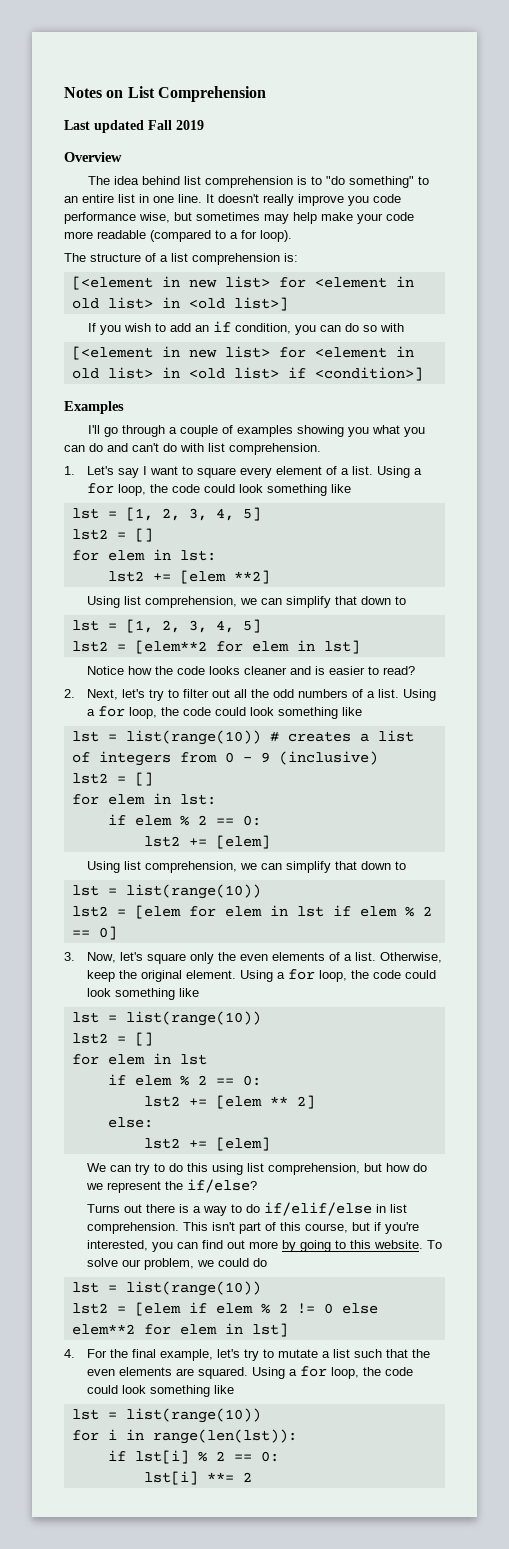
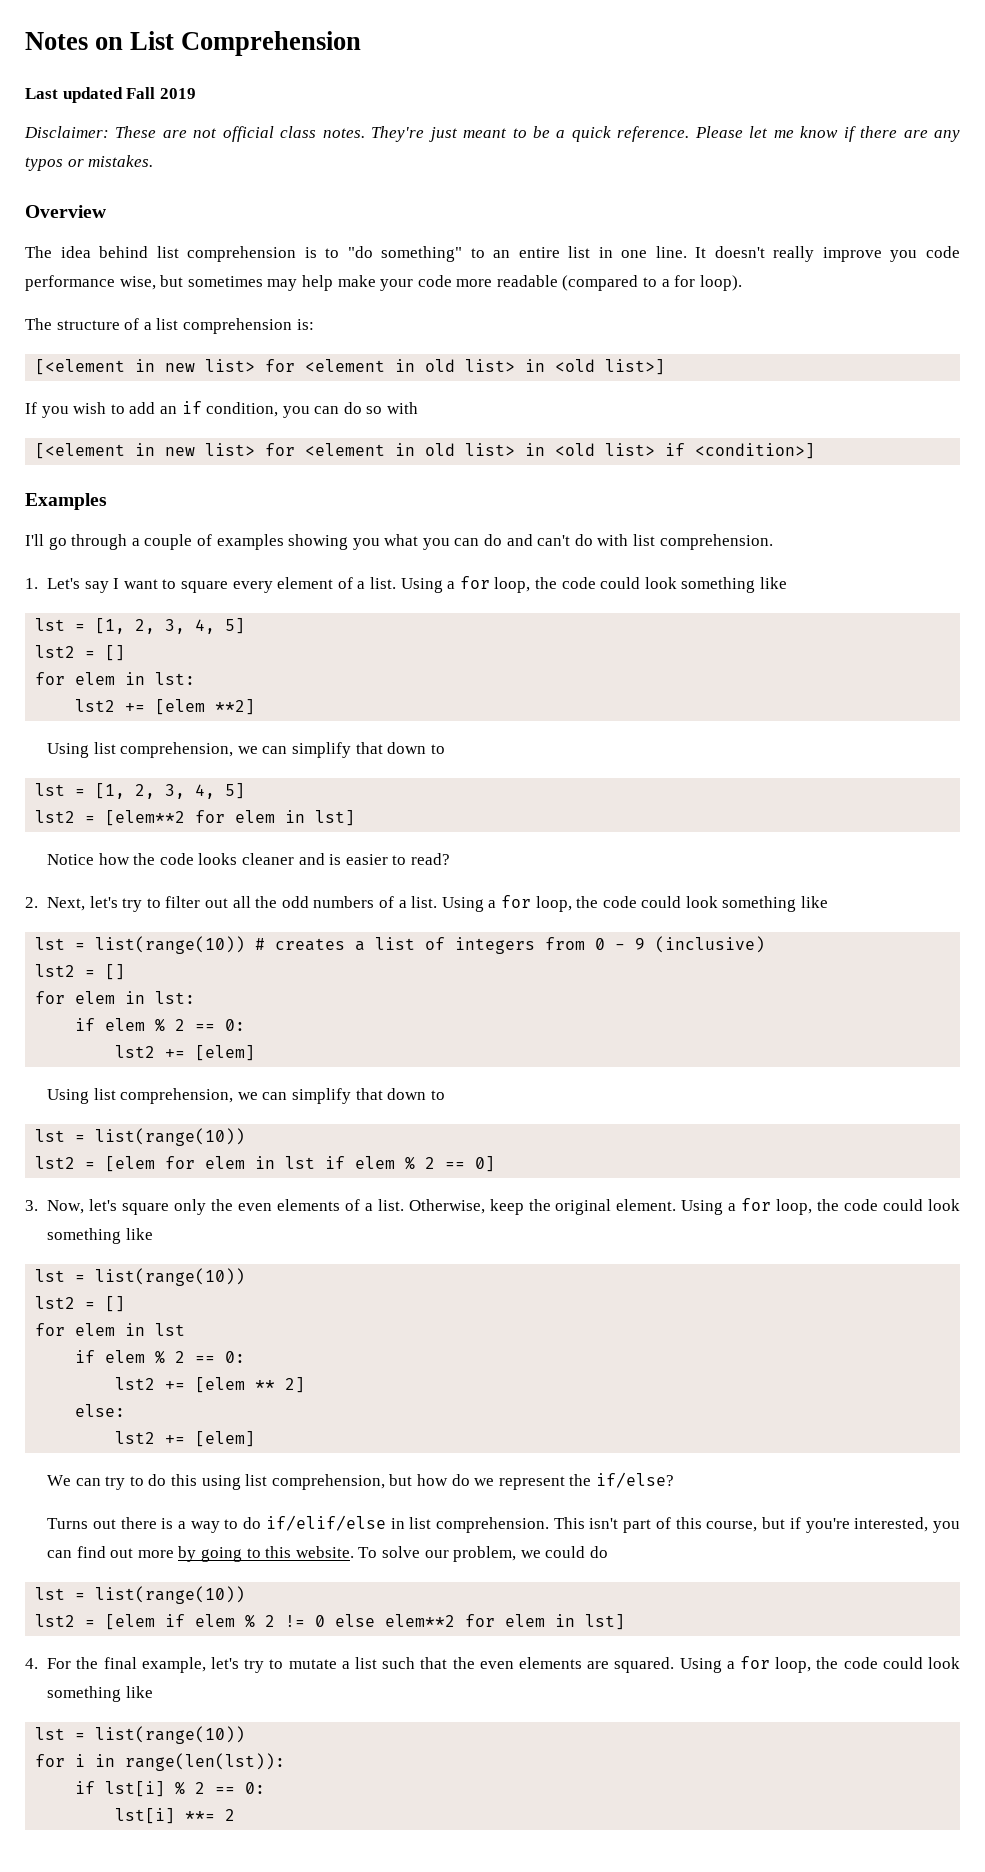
(204, 125) none -> [24,126,961,142] [25,155,154,171] // Disclaimer: These are not official class notes. They're just meant to be a quick reference. Please let me know if there are any typos or mistakes.

